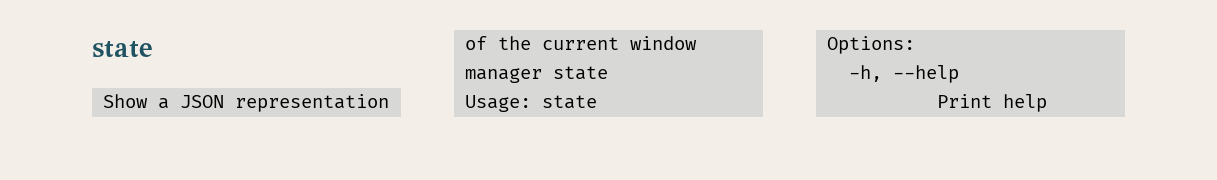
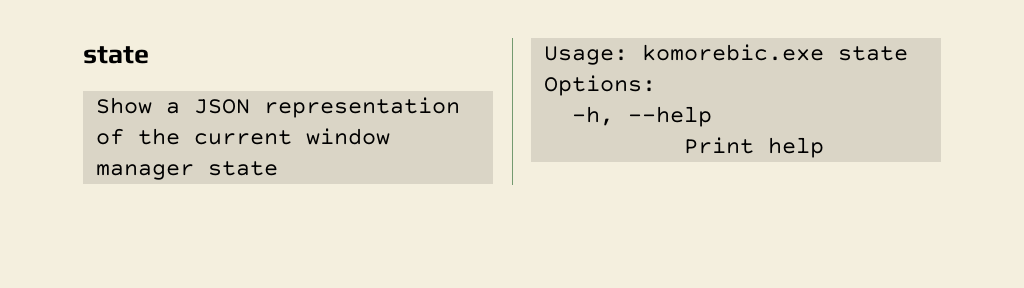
(532, 103) none -> [641,44,824,61] komorebic.exe

